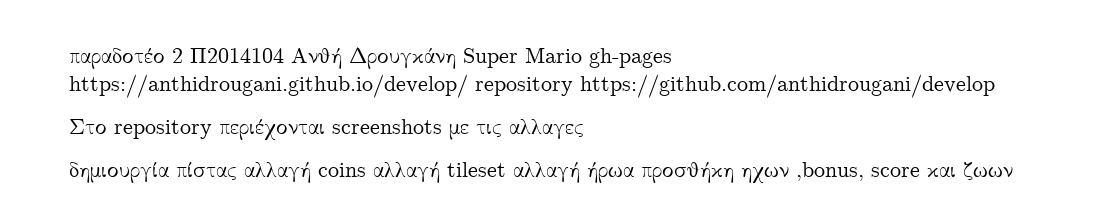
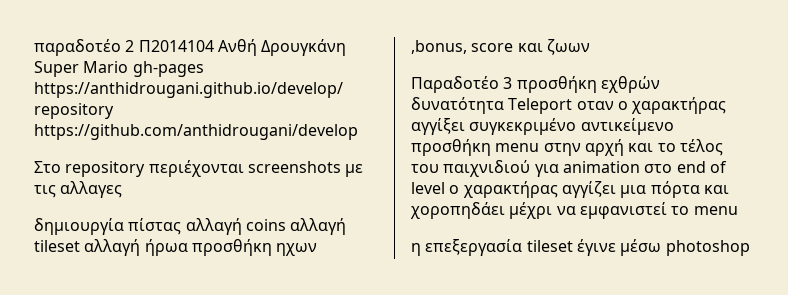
(1013, 171) none -> [411,76,660,93] [411,97,727,114] [411,118,674,135] [411,139,723,156] [411,160,727,177] [411,181,729,198] [410,202,738,219] [411,239,750,256] // Παραδοτέο 3 προσθήκη εχθρών δυνατότητα Teleport οταν ο χαρακτήρας αγγίξει συγκεκριμένο αντικείμενο προσθήκη menu στην αρχή και το τέλος του παιχνιδιού για animation στο end of level ο χαρακτήρας αγγίζει μια πόρτα και χοροπηδάει μέχρι να εμφανιστεί το menu // η επεξεργασία tileset έγινε μέσω photoshop

